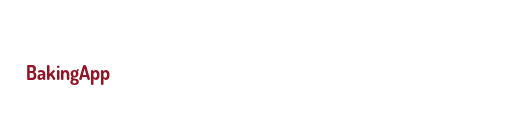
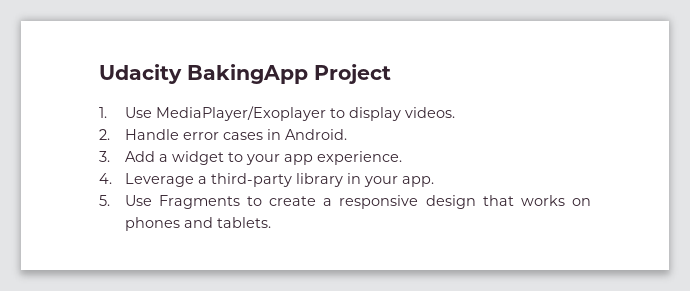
[26,65,110,85] BakingApp -> [99,64,391,84] [99,106,455,121] [99,129,347,140] [99,151,402,165] [99,173,434,187] [99,195,591,209] [124,217,271,231] Udacity BakingApp Project // 1. Use MediaPlayer/Exoplayer to display videos. // 2. Handle error cases in Android. // 3. Add a widget to your app experience. // 4. Leverage a third-party library in your app. // 5. Use Fragments to create a responsive design that works on phones and tablets.

